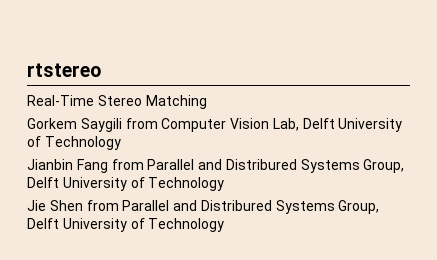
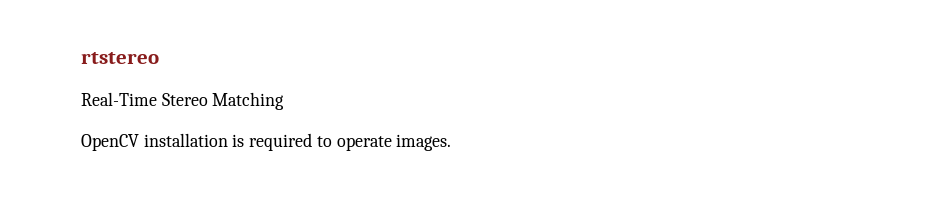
[27,118,403,132] [27,136,121,150] [27,159,405,173] [27,177,225,191] [27,200,380,214] [27,218,225,232] Gorkem Saygili from Computer Vision Lab, Delft University of Technology // Jianbin Fang from Parallel and Distribured Systems Group, Delft University of Technology // Jie Shen from Parallel and Distribured Systems Group, Delft University of Technology -> [81,133,452,151] OpenCV installation is required to operate images.

